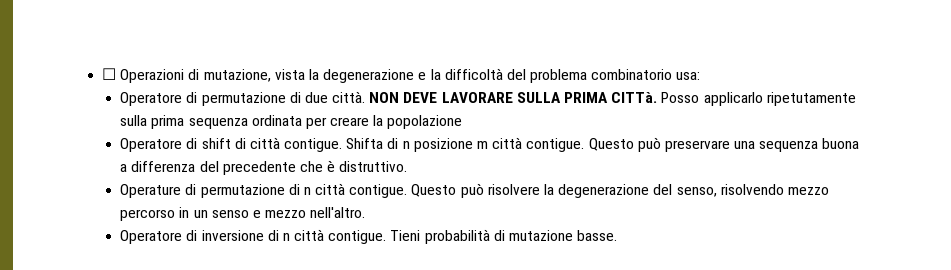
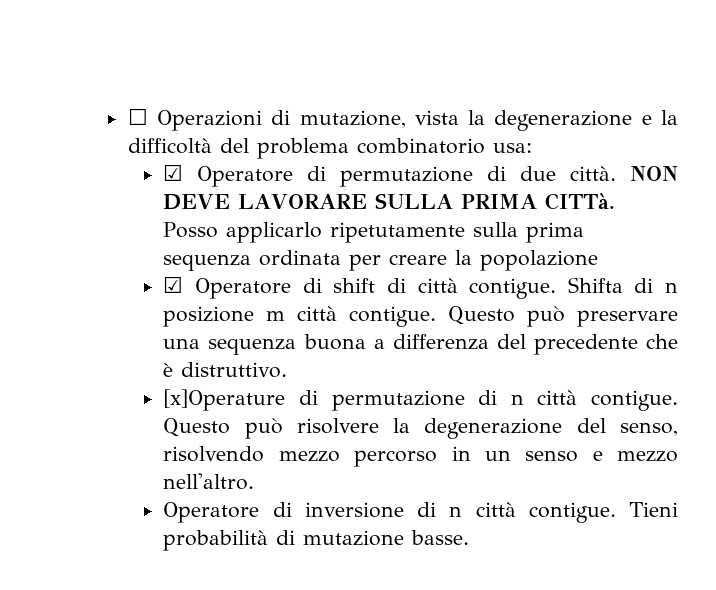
(701, 76) none -> [163,164,184,181] ☑
(463, 122) none -> [163,276,184,293] ☑
[120,184,182,198] Operature -> [163,389,286,411] [x]Operature

